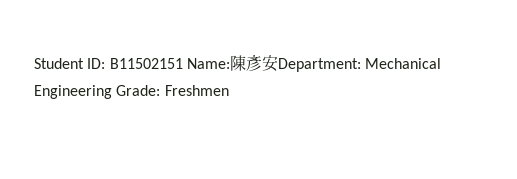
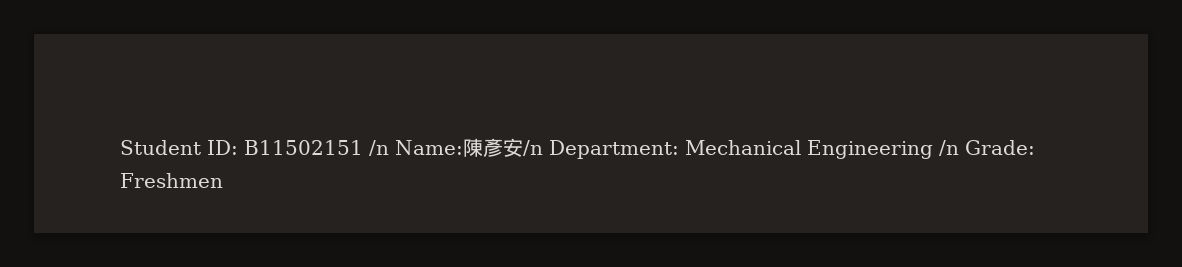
(183, 63) none -> [369,140,389,156] /n
(278, 63) none -> [523,140,543,156] /n
(112, 92) none -> [939,140,959,156] /n

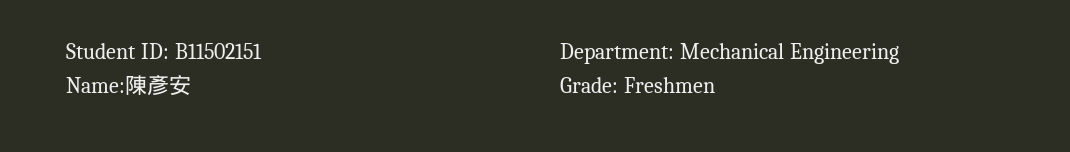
[369,140,389,156] /n -> (262, 51) //
[523,140,543,156] /n -> (191, 85) //
[939,140,959,156] /n -> (899, 53) //

